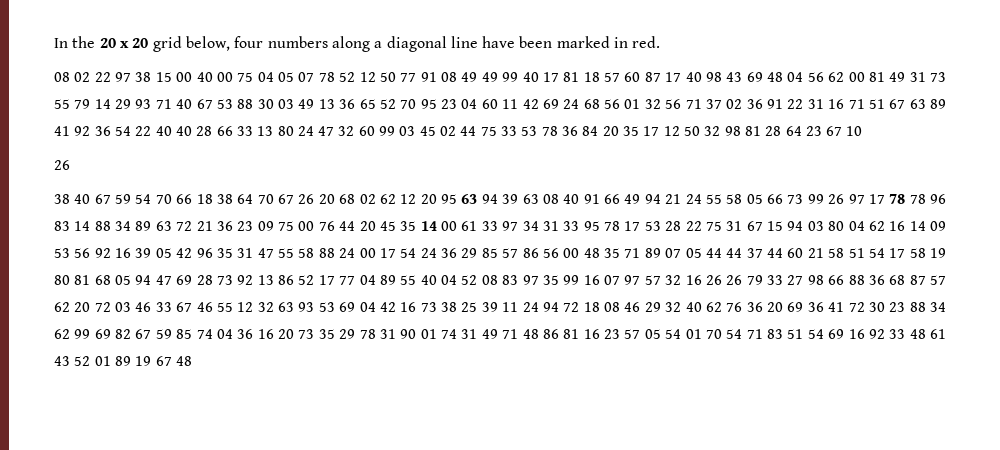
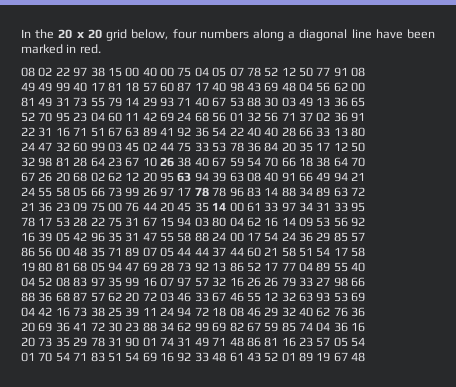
(458, 77) none -> (366, 72) //
(865, 77) none -> (366, 87) //
(376, 104) none -> (366, 102) //
(784, 104) none -> (366, 117) //
(294, 131) none -> (366, 132) //
(700, 131) none -> (366, 147) //
[54,160,70,170] // 26 // -> [160,157,174,167] 26
(274, 199) none -> (366, 162) //
(682, 199) none -> (366, 176) //
(193, 226) none -> (366, 191) //
(600, 226) none -> (366, 207) //
(111, 253) none -> (366, 222) //
(519, 253) none -> (366, 237) //
(926, 253) none -> (366, 252) //
(437, 280) none -> (366, 267) //
(845, 280) none -> (366, 282) //
(356, 307) none -> (366, 297) //
(763, 307) none -> (366, 312) //
(274, 334) none -> (366, 327) //
(682, 334) none -> (366, 342) //

